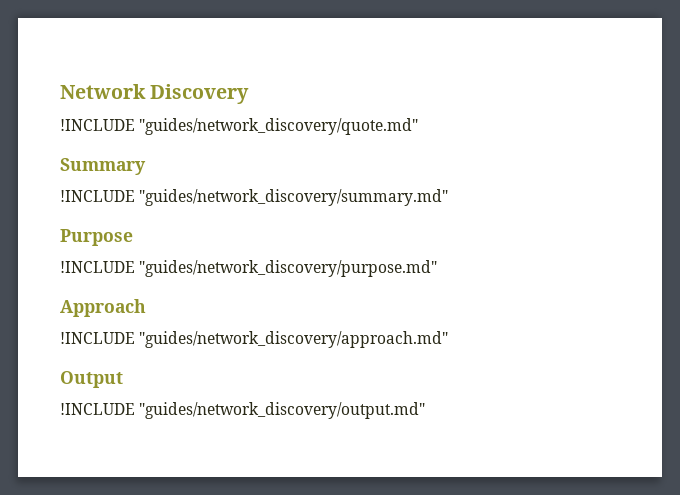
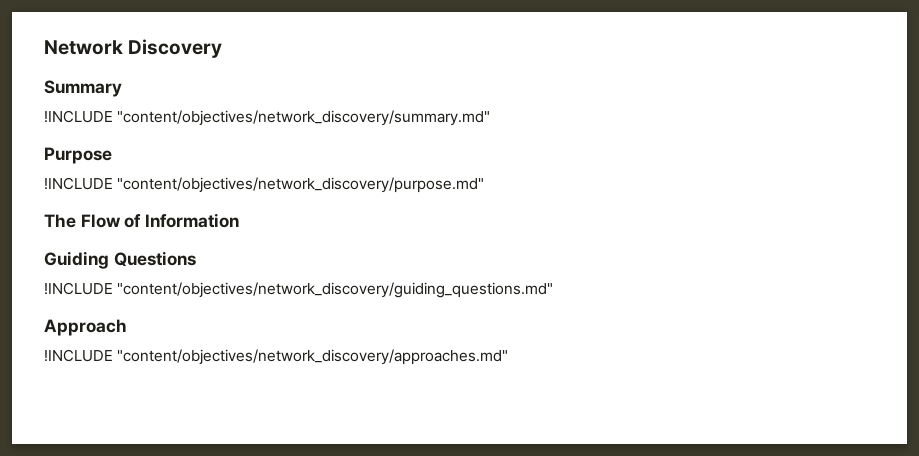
[60,118,419,135] // !INCLUDE "guides/network_discovery/quote.md" -> (223, 48) none
[139,189,449,206] "guides/network_discovery/summary.md" -> [117,110,491,126] "content/objectives/network_discovery/summary.md"
[139,260,438,277] [60,299,146,317] [60,331,449,348] [60,371,123,388] [60,402,426,419] "guides/network_discovery/purpose.md" // Approach // !INCLUDE "guides/network_discovery/approach.md" // Output // !INCLUDE "guides/network_discovery/output.md" -> [117,177,485,193] [44,213,240,228] [44,251,196,269] [44,282,554,298] [44,319,127,336] [44,349,509,365] "content/objectives/network_discovery/purpose.md" // The Flow of Information // Guiding Questions // !INCLUDE "content/objectives/network_discovery/guiding_questions.md" // Approach // !INCLUDE "content/objectives/network_discovery/approaches.md"

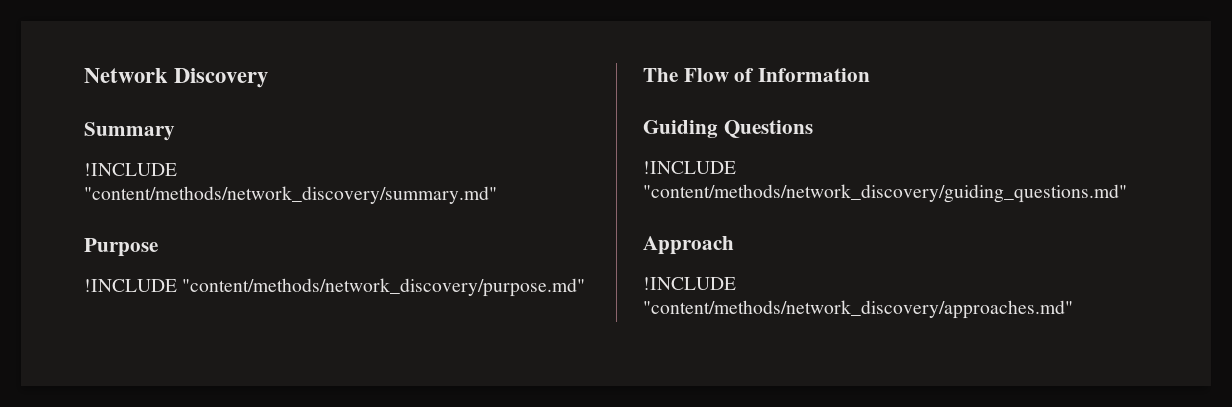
[117,110,491,126] "content/objectives/network_discovery/summary.md" -> [84,186,497,204] "content/methods/network_discovery/summary.md"
[117,177,485,193] "content/objectives/network_discovery/purpose.md" -> [182,278,586,297] "content/methods/network_discovery/purpose.md"
[117,282,554,298] "content/objectives/network_discovery/guiding_questions.md" -> [643,184,1127,203] "content/methods/network_discovery/guiding_questions.md"
[117,349,509,365] "content/objectives/network_discovery/approaches.md" -> [643,300,1073,319] "content/methods/network_discovery/approaches.md"

